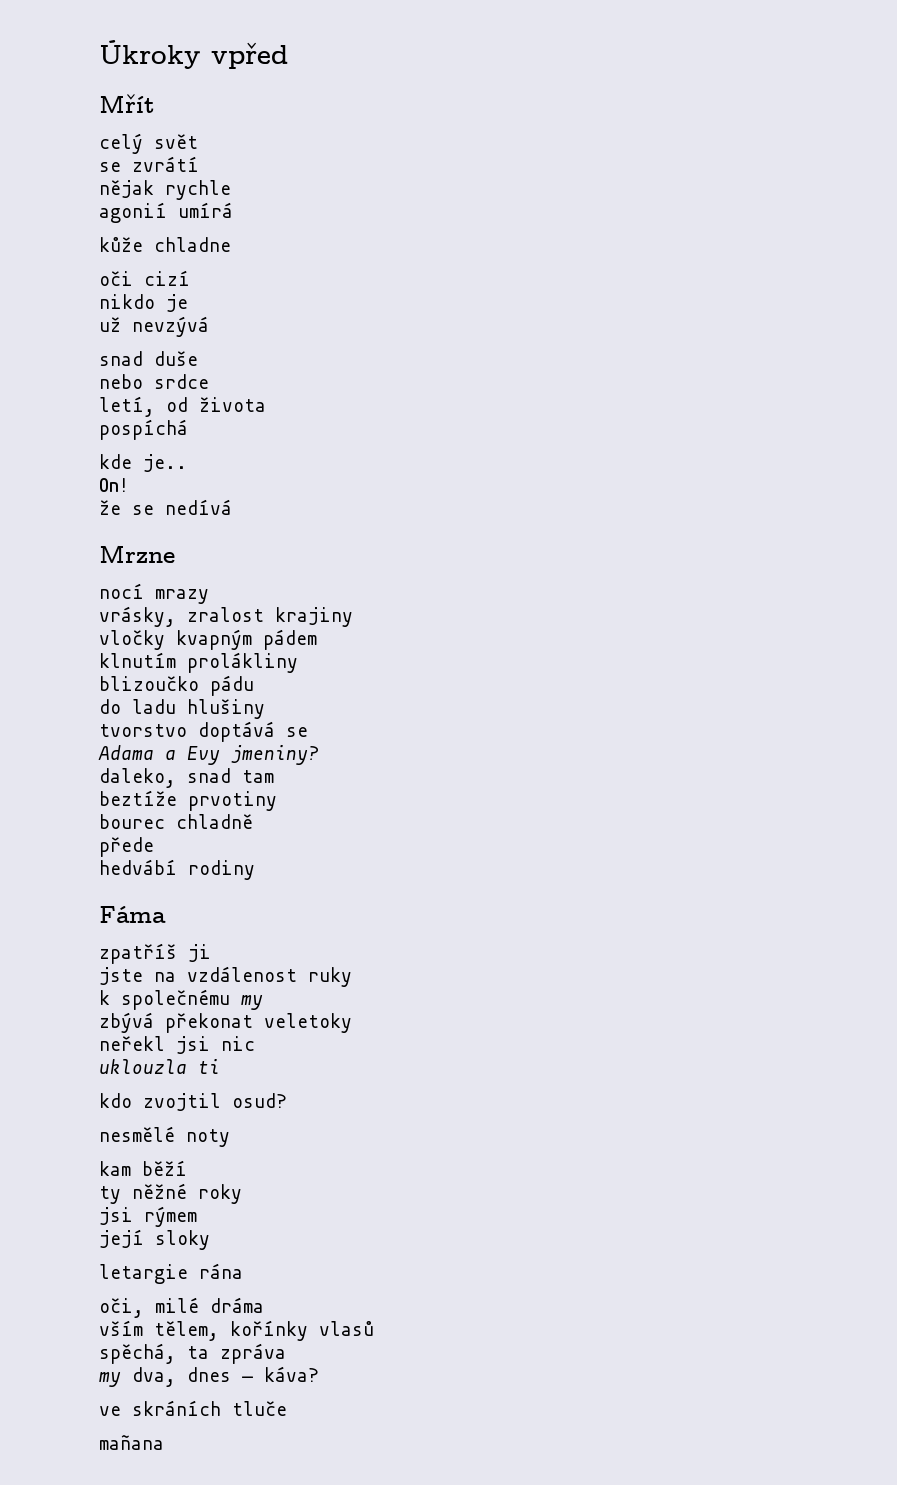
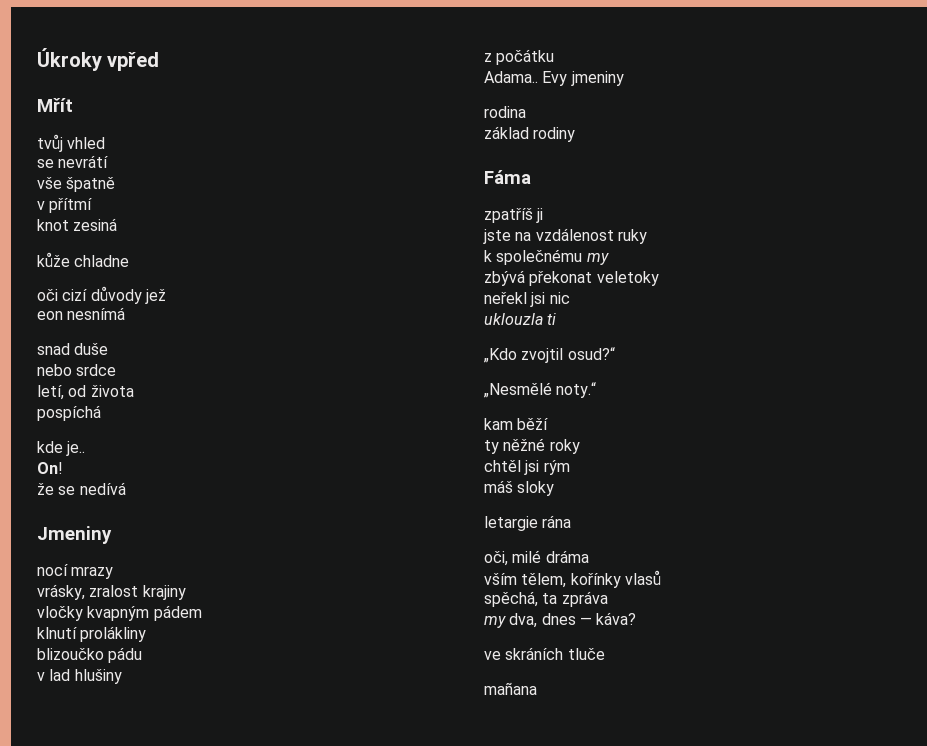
[99,133,198,154] [99,156,199,172] [99,180,231,200] [99,202,233,223] celý svět // se zvrátí // nějak rychle // agonií umírá -> [37,134,106,152] [37,155,109,168] [37,177,116,192] [37,198,93,213] [37,218,118,231] tvůj vhled // se nevrátí // vše špatně // v přítmí // knot zesiná
[99,294,188,312] [99,316,209,337] // nikdo je // už nevzývá -> [90,286,166,304] [37,307,126,320] důvody jež // eon nesnímá
[99,545,175,563] Mrzne -> [37,526,112,544] Jmeniny
[99,652,176,668] klnutím -> [37,627,77,639] klnutí
[99,699,176,714] do ladu -> [37,669,71,681] v lad
[99,721,308,742] [98,745,319,765] [99,768,274,788] [99,790,277,811] [99,814,253,829] [99,837,154,857] [99,859,177,875] tvorstvo doptává se // Adama a Evy jmeniny? // daleko, snad tam // beztíže prvotiny // bourec chladně // přede // hedvábí -> [484,49,555,65] [484,71,624,86] [484,106,526,118] [484,126,529,139] z počátku // Adama.. Evy jmeniny // rodina // základ
[99,1093,287,1111] [99,1126,230,1147] kdo zvojtil osud? // nesmělé noty -> [483,347,615,363] [483,382,597,398] „Kdo zvojtil osud?“ // „Nesmělé noty.“
[99,1206,197,1227] [99,1229,144,1248] jsi rýmem // její -> [484,460,570,475] [484,480,513,493] chtěl jsi rým // máš

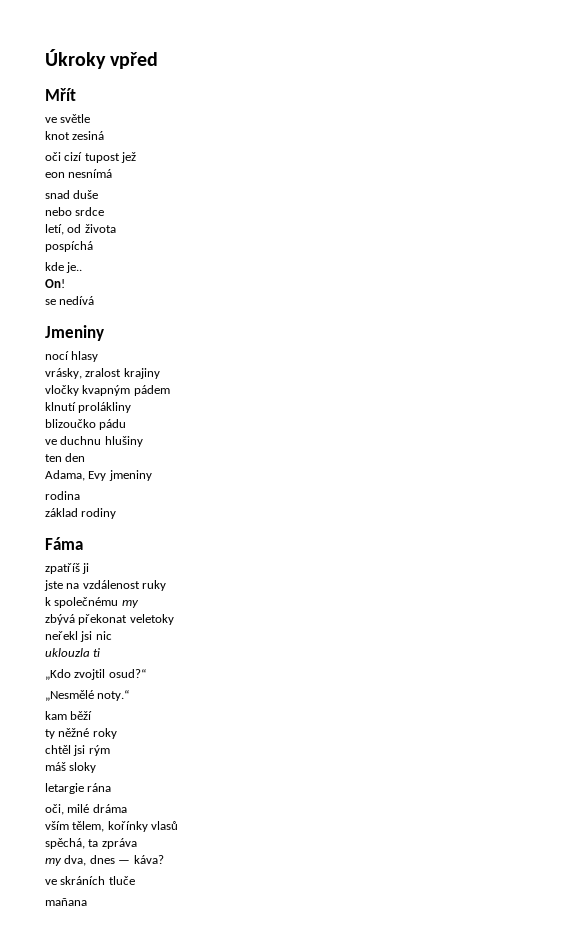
[37,134,106,152] [37,155,109,168] [37,177,116,192] [37,198,93,213] tvůj vhled // se nevrátí // vše špatně // v přítmí -> [45,114,91,123] ve světle
[37,252,130,267] // kůže chladne -> (105, 135) none
[90,286,142,304] důvody -> [84,153,120,163] tupost
[37,483,54,495] že -> (65, 283) none
[71,566,114,579] mrazy -> [71,351,99,362] hlasy
[37,669,71,681] v lad -> [45,436,102,445] ve duchnu
[484,49,555,65] [484,71,538,83] z počátku // Adama.. -> [45,453,86,462] [45,470,85,481] ten den // Adama,

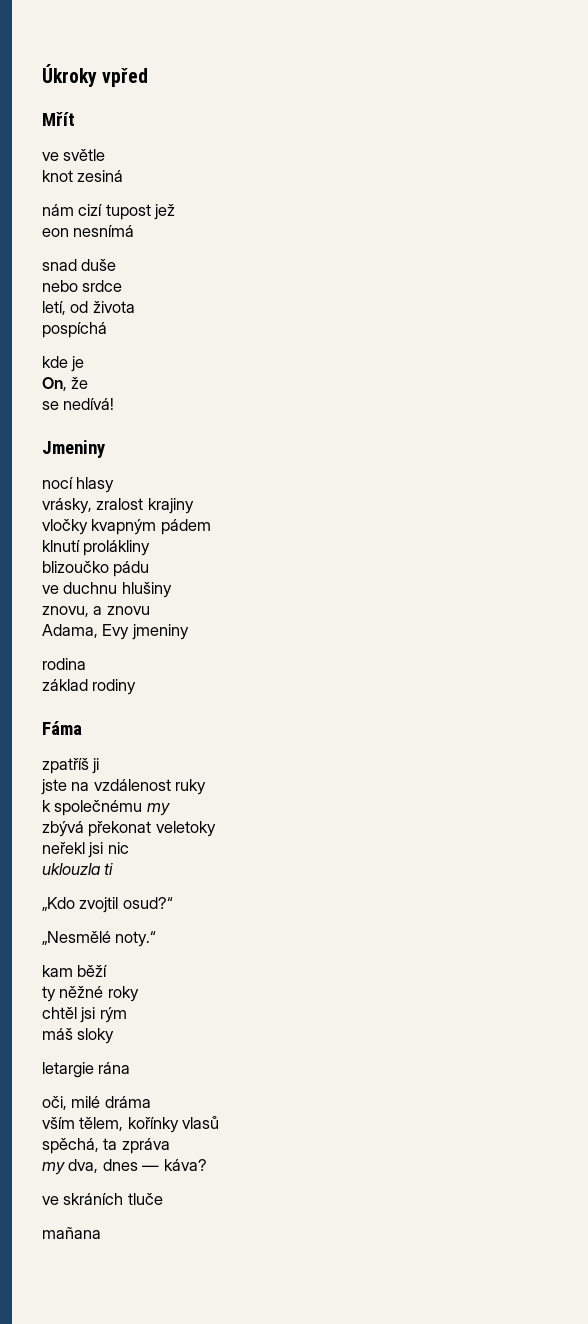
[45,152,61,161] oči -> [42,204,74,216] nám
[66,262,83,273] [45,279,65,288] je.. // On! -> [71,356,85,372] [42,377,89,391] je // On, že
[59,296,95,305] nedívá -> [63,398,115,410] nedívá!
[45,453,86,462] ten den -> [42,606,150,617] znovu, a znovu

